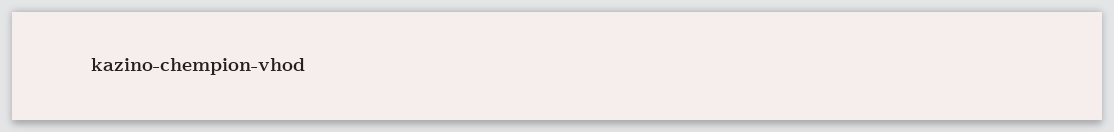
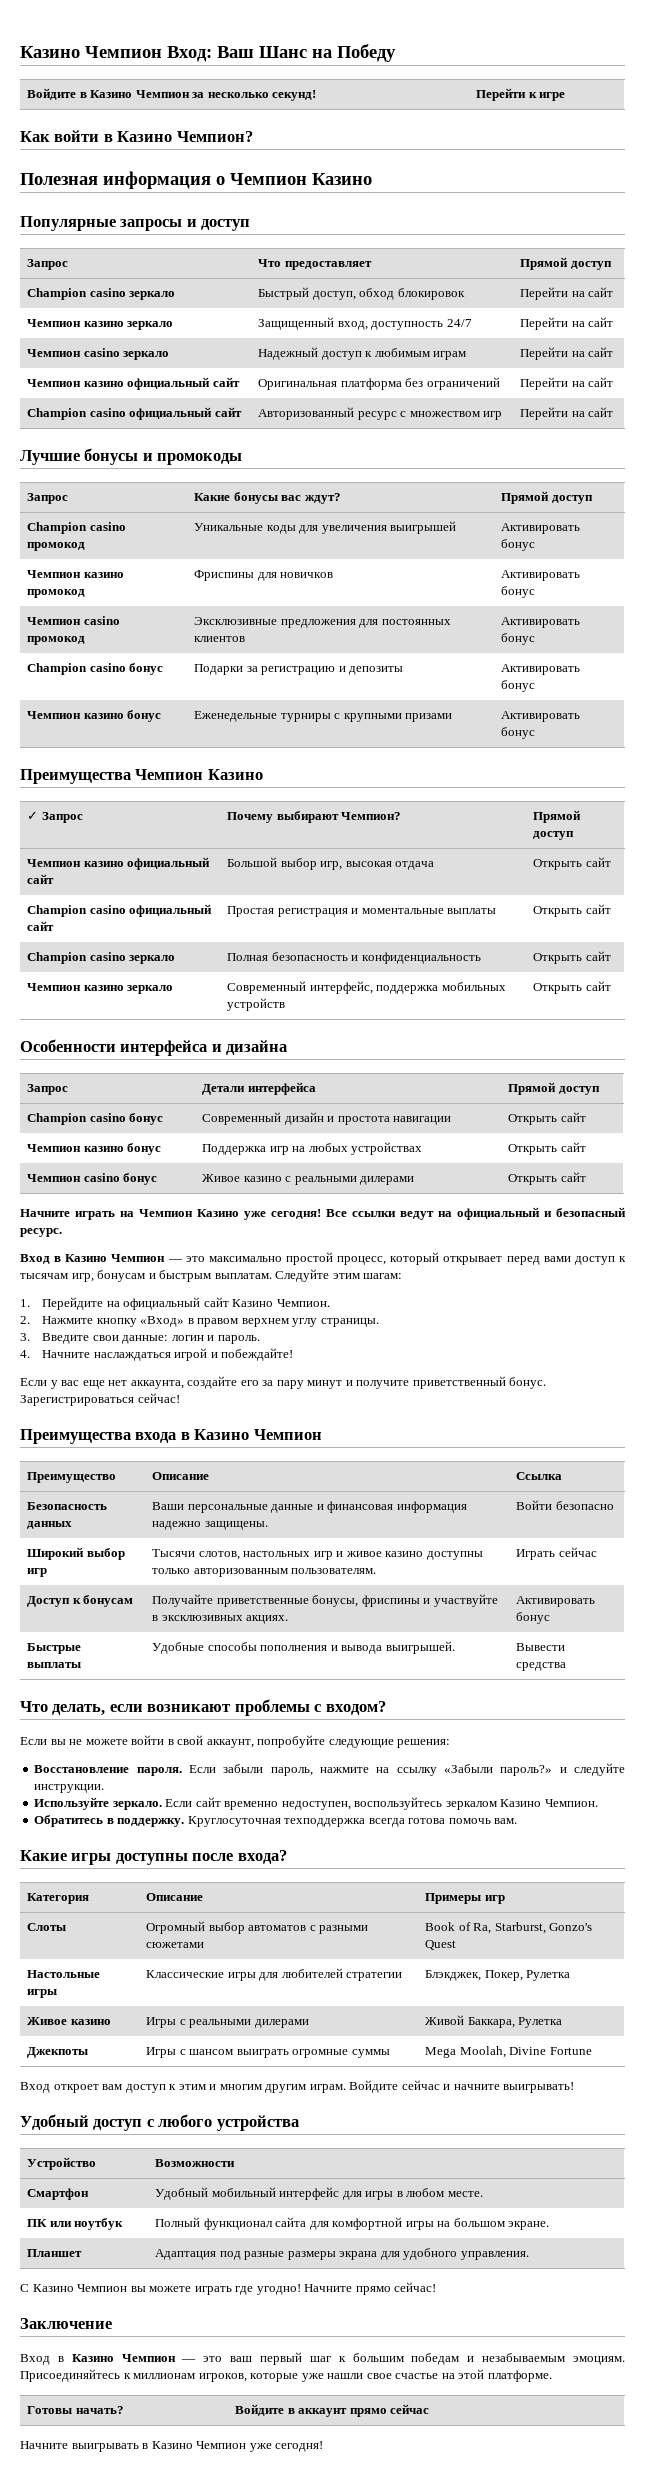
[91,58,305,75] kazino-chempion-vhod -> [20,44,396,62] [27,88,317,101] [476,88,566,101] [20,130,253,142] [20,171,372,189] [20,216,251,231] [27,259,69,270] [258,259,372,270] [520,257,612,270] [27,288,176,300] [258,287,465,300] [520,287,614,300] [27,319,174,330] [258,317,472,330] [520,317,614,330] [27,348,170,360] [258,347,467,360] [520,347,614,360] [27,377,240,390] [258,377,500,390] [520,377,614,390] [27,407,242,420] [258,407,503,420] [520,407,614,420] [20,448,243,465] [27,493,69,504] [194,492,341,504] [501,491,593,504] [27,522,126,534] [27,542,86,551] [194,521,457,534] [501,523,581,534] [501,539,536,551] [27,570,124,578] [27,589,86,598] [194,570,334,581] [501,570,581,581] [501,586,536,598] [27,616,120,625] [27,636,86,645] [194,617,451,628] [194,636,246,642] [501,617,581,628] [501,633,536,645] [27,663,164,675] [194,664,404,675] [501,664,581,675] [501,680,536,692] [27,710,162,722] [194,711,453,722] [501,711,581,722] [501,727,536,739] [20,769,263,784] [27,811,83,823] [227,811,402,823] [533,810,582,823] [533,831,575,840] [27,857,211,870] [27,874,55,884] [227,857,435,870] [533,857,611,870] [27,904,213,917] [27,921,55,931] [227,906,497,917] [533,904,611,917] [27,952,176,964] [227,952,481,964] [533,951,611,964] [27,983,174,994] [227,981,506,994] [227,998,286,1011] [533,981,611,994] [20,1039,288,1056] [27,1084,69,1095] [202,1082,316,1095] [508,1082,600,1095] [27,1113,164,1125] [202,1112,452,1125] [508,1112,586,1125] [27,1143,162,1155] [202,1142,423,1155] [508,1142,586,1155] [27,1173,158,1185] [202,1174,415,1185] [508,1172,586,1185] [20,1207,626,1220] [20,1228,62,1237] [20,1252,626,1265] [20,1269,403,1282] [20,1297,330,1310] [20,1316,379,1327] [20,1333,260,1344] [20,1348,294,1361] [20,1376,547,1389] [20,1393,180,1406] [20,1429,322,1444] [27,1472,117,1483] [152,1472,210,1480] [516,1472,563,1480] [27,1502,108,1510] [27,1521,73,1529] [152,1501,467,1513] [152,1521,268,1530] [516,1500,614,1510] [27,1547,125,1560] [27,1568,48,1577] [152,1549,483,1560] [152,1568,377,1577] [516,1547,597,1560] [27,1595,134,1607] [152,1594,498,1607] [152,1615,289,1624] [516,1596,596,1607] [516,1612,551,1624] [27,1643,82,1654] [27,1662,82,1668] [152,1641,455,1654] [516,1643,566,1651] [516,1662,567,1671] [20,1699,386,1716] [20,1735,451,1748] [34,1763,625,1776] [34,1784,105,1793] [34,1797,598,1810] [34,1815,518,1827] [20,1850,287,1865] [27,1893,90,1904] [146,1893,204,1901] [425,1893,505,1904] [27,1923,67,1931] [146,1921,369,1934] [146,1942,205,1948] [425,1922,593,1934] [425,1940,457,1950] [27,1970,101,1978] [27,1989,58,1998] [146,1968,403,1981] [425,1970,571,1981] [27,2017,111,2025] [146,2017,309,2028] [425,2015,563,2028] [27,2047,89,2058] [146,2047,390,2058] [425,2046,592,2058] [20,2080,575,2093] [20,2114,299,2131] [27,2157,97,2170] [155,2159,236,2167] [27,2188,90,2200] [155,2187,483,2200] [27,2218,124,2230] [155,2217,550,2230] [27,2249,83,2257] [155,2248,529,2260] [20,2282,437,2295] [20,2318,112,2329] [20,2352,625,2365] [20,2369,552,2382] [27,2406,124,2414] [235,2404,430,2417] [20,2441,324,2452] Казино Чемпион Вход: Ваш Шанс на Победу // Войдите в Казино Чемпион за несколько секунд! | Перейти к игре // Как войти в Казино Чемпион? // Полезная информация о Чемпион Казино // Популярные запросы и доступ // Запрос | Что предоставляет | Прямой доступ // Champion casino зеркало | Быстрый доступ, обход блокировок | Перейти на сайт // Чемпион казино зеркало | Защищенный вход, доступность 24/7 | Перейти на сайт // Чемпион casino зеркало | Надежный доступ к любимым играм | Перейти на сайт // Чемпион казино официальный сайт | Оригинальная платформа без ограничений | Перейти на сайт // Champion casino официальный сайт | Авторизованный ресурс с множеством игр | Перейти на сайт // Лучшие бонусы и промокоды // Запрос | Какие бонусы вас ждут? | Прямой доступ // Champion casino промокод | Уникальные коды для увеличения выигрышей | Активировать бонус // Чемпион казино промокод | Фриспины для новичков | Активировать бонус // Чемпион casino промокод | Эксклюзивные предложения для постоянных клиентов | Активировать бонус // Champion casino бонус | Подарки за регистрацию и депозиты | Активировать бонус // Чемпион казино бонус | Еженедельные турниры с крупными призами | Активировать бонус // Преимущества Чемпион Казино // ✓ Запрос | Почему выбирают Чемпион? | Прямой доступ // Чемпион казино официальный сайт | Большой выбор игр, высокая отдача | Открыть сайт // Champion casino официальный сайт | Простая регистрация и моментальные выплаты | Открыть сайт // Champion casino зеркало | Полная безопасность и конфиденциальность | Открыть сайт // Чемпион казино зеркало | Современный интерфейс, поддержка мобильных устройств | Открыть сайт // Особенности интерфейса и дизайна // Запрос | Детали интерфейса | Прямой доступ // Champion casino бонус | Современный дизайн и простота навигации | Открыть сайт // Чемпион казино бонус | Поддержка игр на любых устройствах | Открыть сайт // Чемпион casino бонус | Живое казино с реальными дилерами | Открыть сайт // Начните играть на Чемпион Казино уже сегодня! Все ссылки ведут на официальный и безопасный ресурс. // Вход в Казино Чемпион — это максимально простой процесс, который открывает перед вами доступ к тысячам игр, бонусам и быстрым выплатам. Следуйте этим шагам: // 1. Перейдите на официальный сайт Казино Чемпион. // 2. Нажмите кнопку «Вход» в правом верхнем углу страницы. // 3. Введите свои данные: логин и пароль. // 4. Начните наслаждаться игрой и побеждайте! // Если у вас еще нет аккаунта, создайте его за пару минут и получите приветственный бонус. Зарегистрироваться сейчас! // Преимущества входа в Казино Чемпион // Преимущество | Описание | Ссылка // Безопасность данных | Ваши персональные данные и финансовая информация надежно защищены. | Войти безопасно // Широкий выбор игр | Тысячи слотов, настольных игр и живое казино доступны только авторизованным пользователям. | Играть сейчас // Доступ к бонусам | Получайте приветственные бонусы, фриспины и участвуйте в эксклюзивных акциях. | Активировать бонус // Быстрые выплаты | Удобные способы пополнения и вывода выигрышей. | Вывести средства // Что делать, если возникают проблемы с входом? // Если вы не можете войти в свой аккаунт, попробуйте следующие решения: // Восстановление пароля. Если забыли пароль, нажмите на ссылку «Забыли пароль?» и следуйте инструкции. // Используйте зеркало. Если сайт временно недоступен, воспользуйтесь зеркалом Казино Чемпион. // Обратитесь в поддержку. Круглосуточная техподдержка всегда готова помочь вам. // Какие игры доступны после входа? // Категория | Описание | Примеры игр // Слоты | Огромный выбор автоматов с разными сюжетами | Book of Ra, Starburst, Gonzo's Quest // Настольные игры | Классические игры для любителей стратегии | Блэкджек, Покер, Рулетка // Живое казино | Игры с реальными дилерами | Живой Баккара, Рулетка // Джекпоты | Игры с шансом выиграть огромные суммы | Mega Moolah, Divine Fortune // Вход откроет вам доступ к этим и многим другим играм. Войдите сейчас и начните выигрывать! // Удобный доступ с любого устройства // Устройство | Возможности // Смартфон | Удобный мобильный интерфейс для игры в любом месте. // ПК или ноутбук | Полный функционал сайта для комфортной игры на большом экране. // Планшет | Адаптация под разные размеры экрана для удобного управления. // С Казино Чемпион вы можете играть где угодно! Начните прямо сейчас! // Заключение // Вход в Казино Чемпион — это ваш первый шаг к большим победам и незабываемым эмоциям. Присоединяйтесь к миллионам игроков, которые уже нашли свое счастье на этой платформе. // Готовы начать? | Войдите в аккаунт прямо сейчас // Начните выигрывать в Казино Чемпион уже сегодня!

